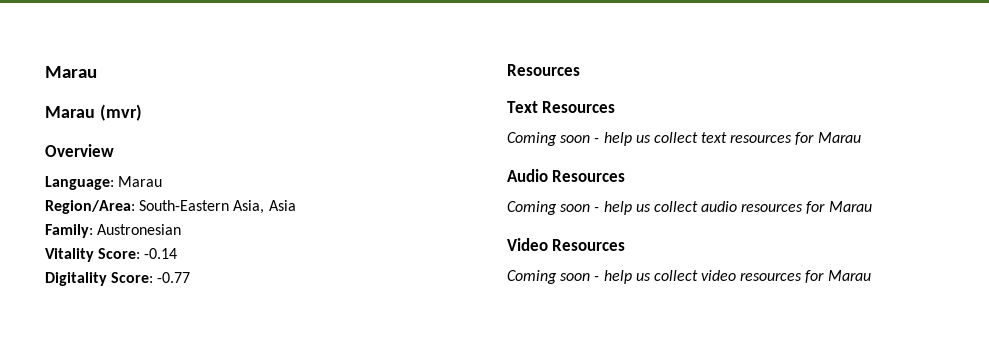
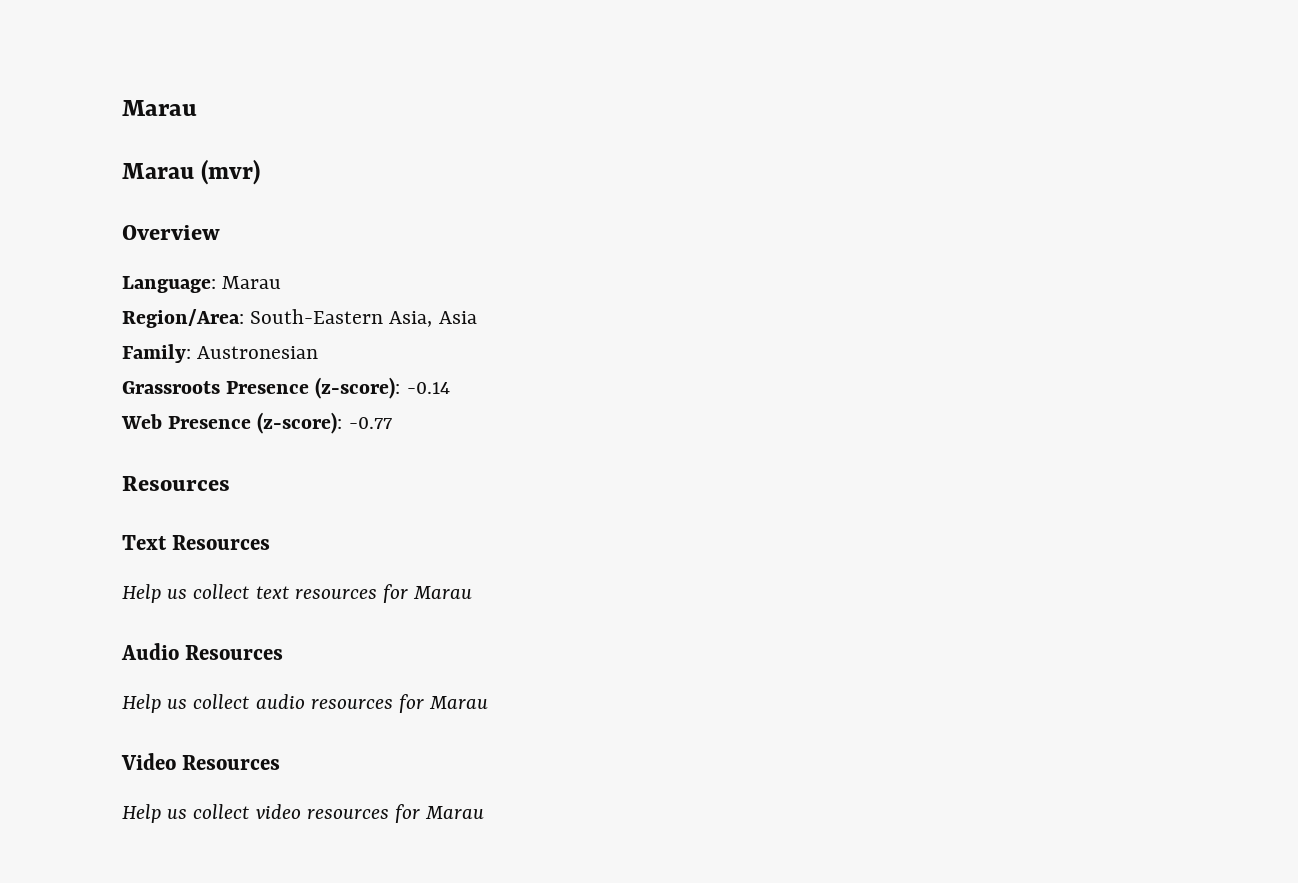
[45,248,178,262] [45,272,154,286] Vitality Score: -0.14 // Digitality Score: -> [122,377,450,399] [121,412,343,434] Grassroots Presence (z-score): -0.14 // Web Presence (z-score):
[507,132,632,146] Coming soon - help -> [122,584,161,603] Help
[507,201,632,215] Coming soon - help -> [122,694,161,713] Help
[507,270,632,284] Coming soon - help -> [122,804,161,823] Help

